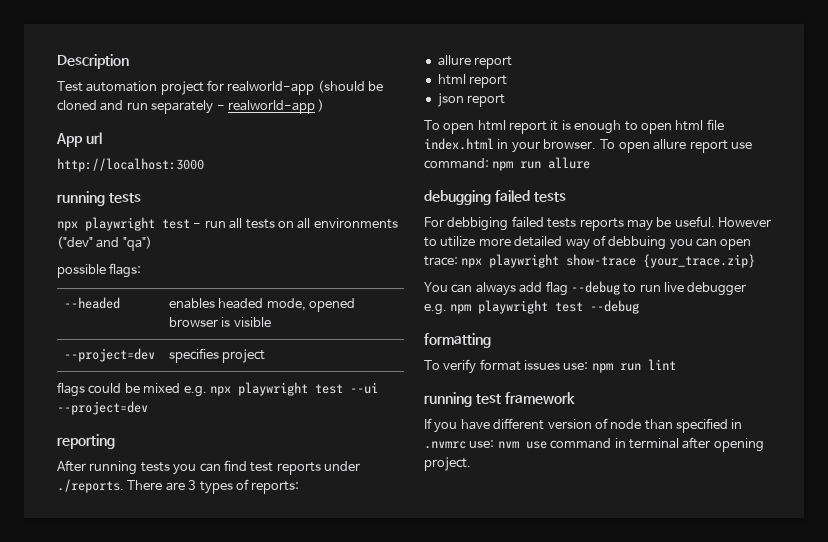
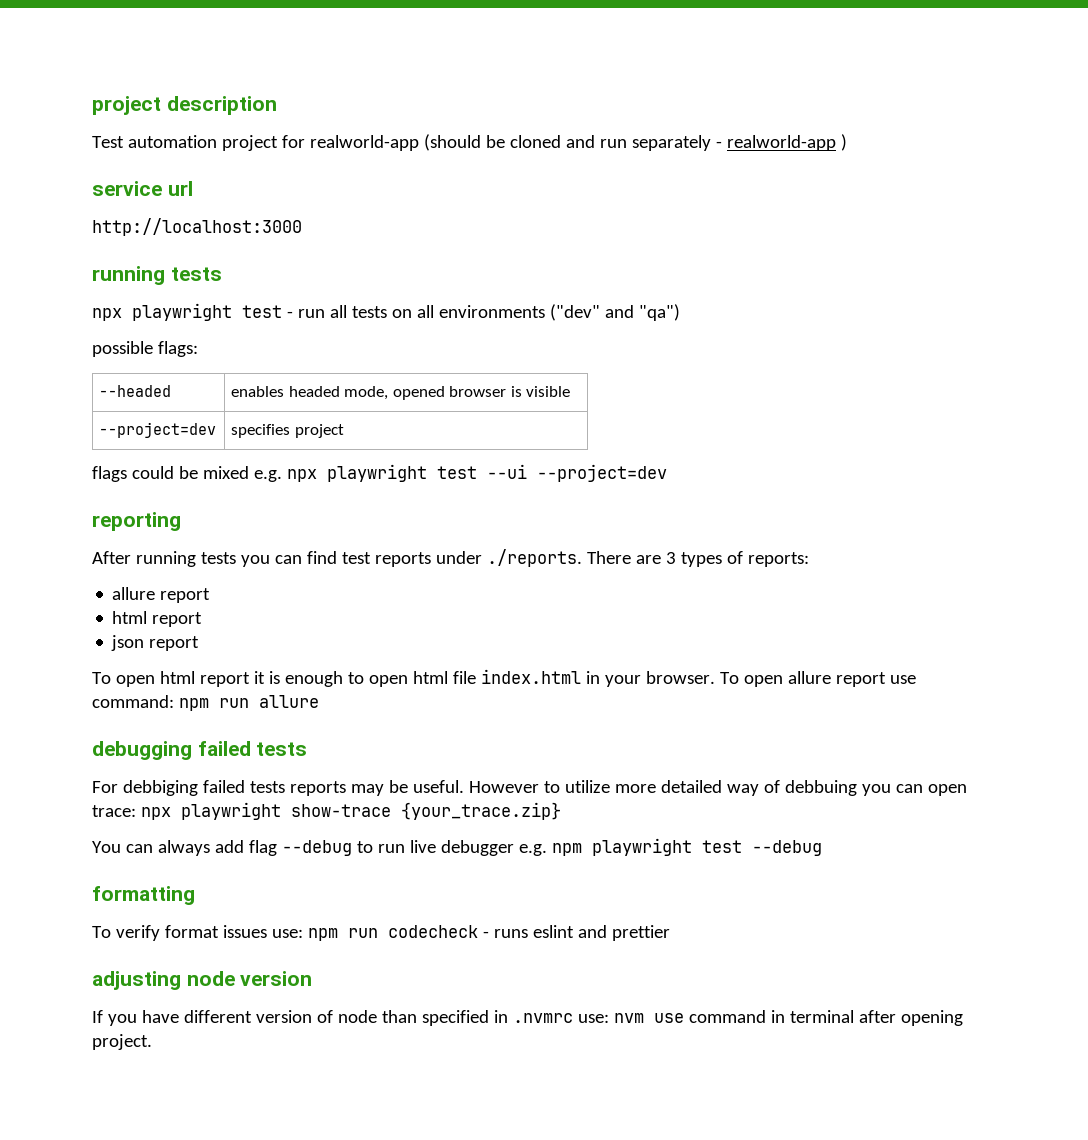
[57,54,129,69] Description -> [92,96,277,115] project description
[56,133,83,147] App -> [92,181,162,196] service
[647,359,676,370] [424,392,575,407] lint // running test framework -> [387,925,670,941] [92,971,313,990] codecheck - runs eslint and prettier // adjusting node version

